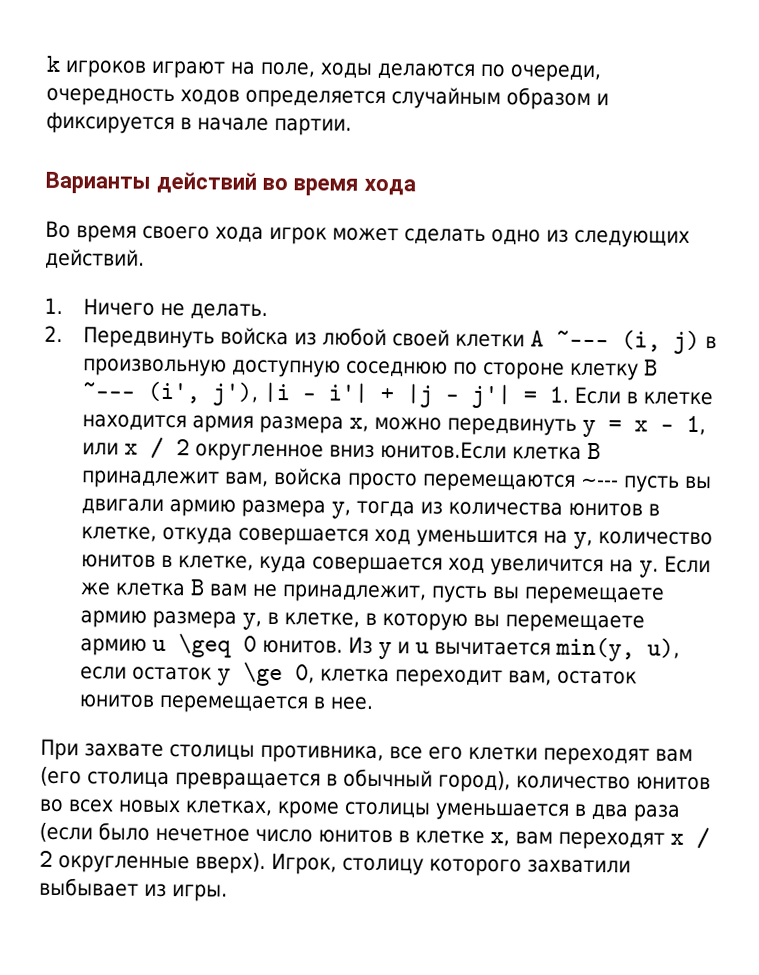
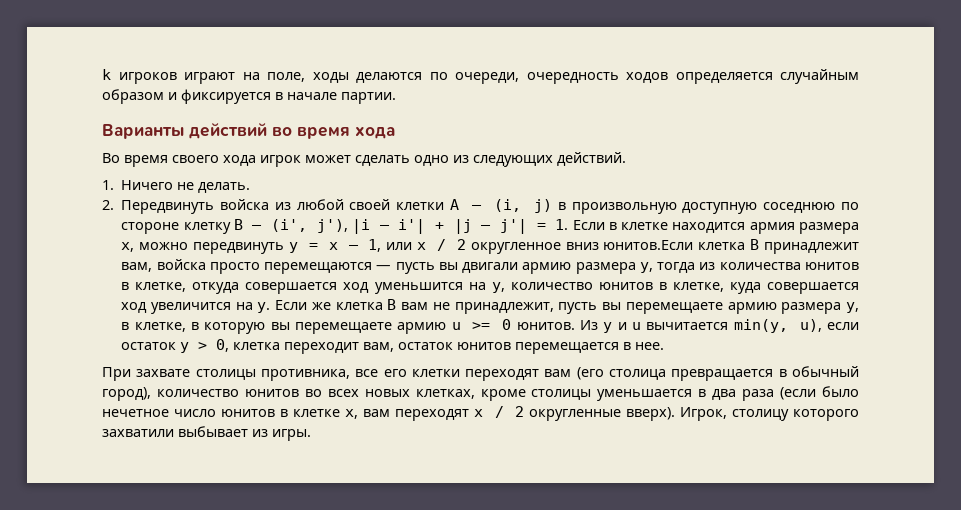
[555,330,609,348] ~--- -> [472,205,483,210] —
[81,382,135,399] ~--- -> [252,225,263,230] —
[301,393,316,401] - -> [379,225,390,230] —
[444,394,459,402] - -> [481,225,492,230] —
[659,424,674,432] - -> [348,245,359,250] —
[580,477,619,488] ~--- -> [376,265,392,270] —
[177,633,232,658] \geq -> [472,322,491,330] >=
[242,661,283,687] \ge -> [198,342,208,350] >

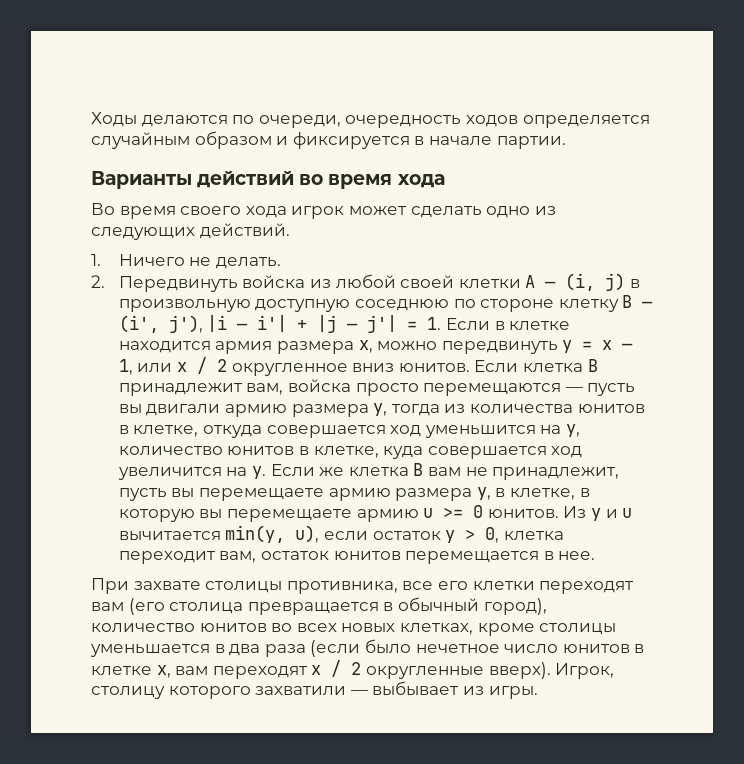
[102,69,349,84] k игроков играют на поле, ходы -> [91,112,137,127] Ходы
[603,240,694,250] юнитов.Если -> [398,360,519,372] юнитов. Если
(174, 433) none -> [350,690,368,695] —

